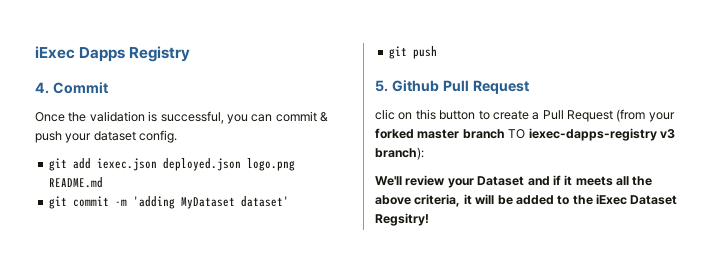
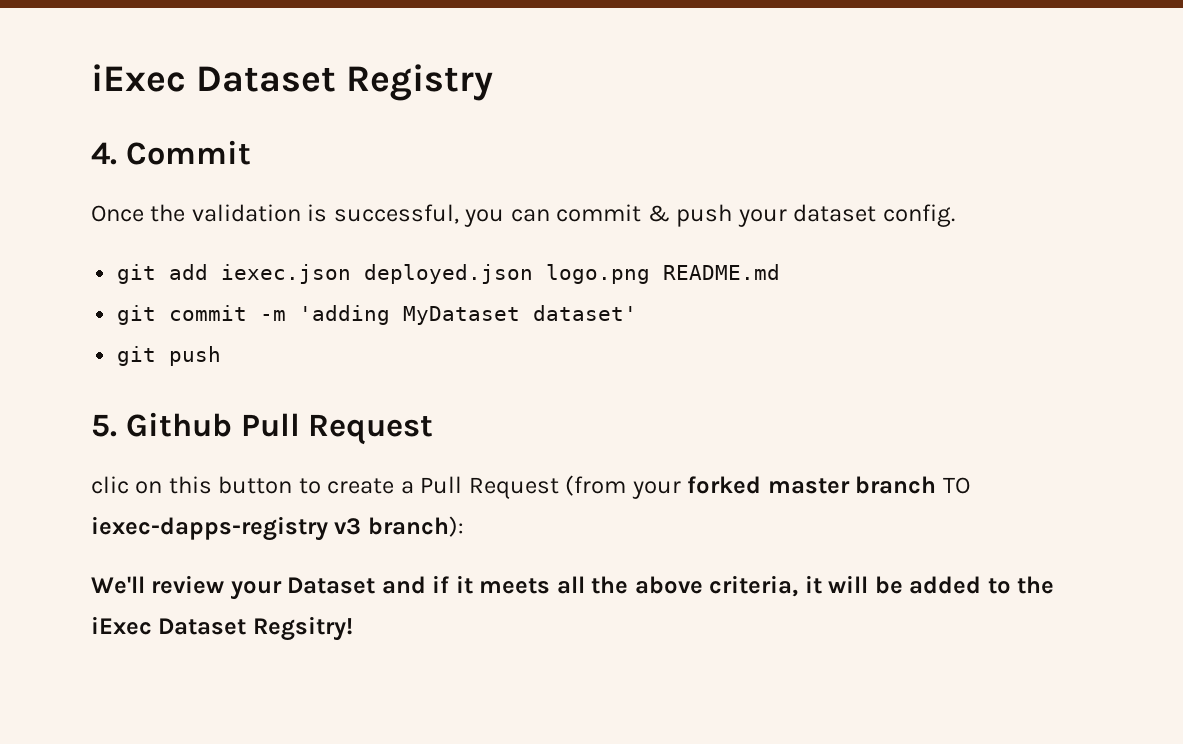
[35,46,126,62] iExec Dapps -> [91,64,337,92] iExec Dataset

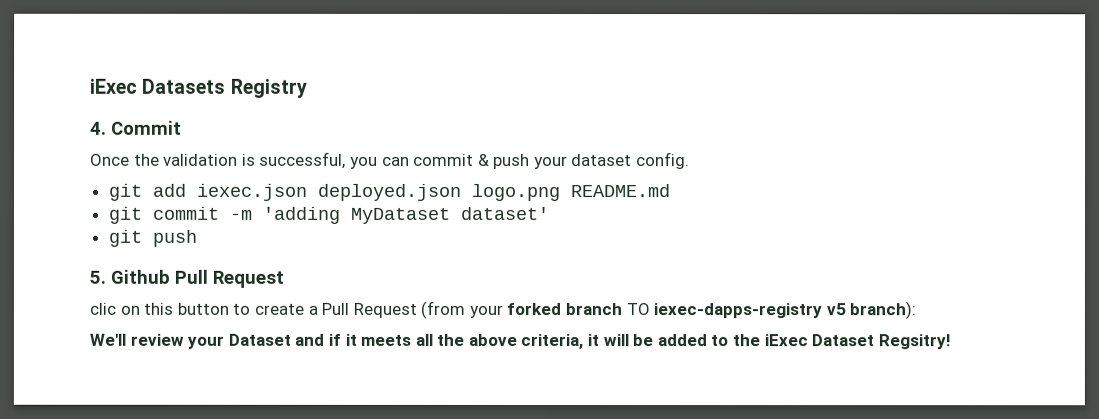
[91,64,337,92] iExec Dataset -> [90,78,227,94] iExec Datasets
[767,478,850,494] master -> (562, 309) none
[334,518,362,535] v3 -> [825,303,846,316] v5

